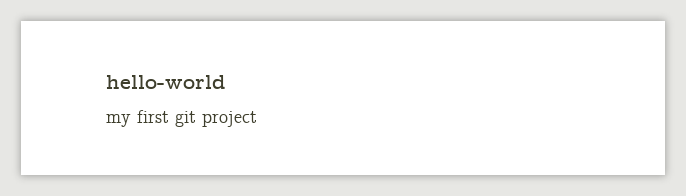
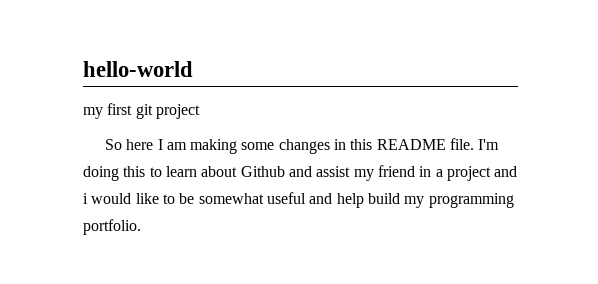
(257, 119) none -> [104,138,500,154] [83,165,518,181] [83,192,514,208] [83,219,141,235] // So here I am making some changes in this README file. I'm doing this to learn about Github and assist my friend in a project and i would like to be somewhat useful and help build my programming portfolio.

